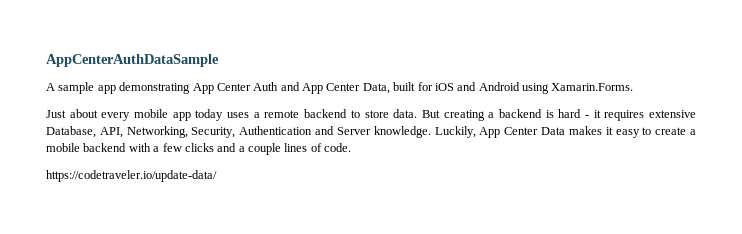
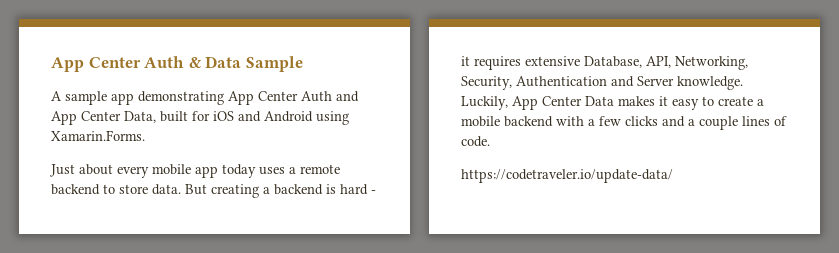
[46,54,219,67] AppCenterAuthDataSample -> [51,56,303,72] App Center Auth & Data Sample

